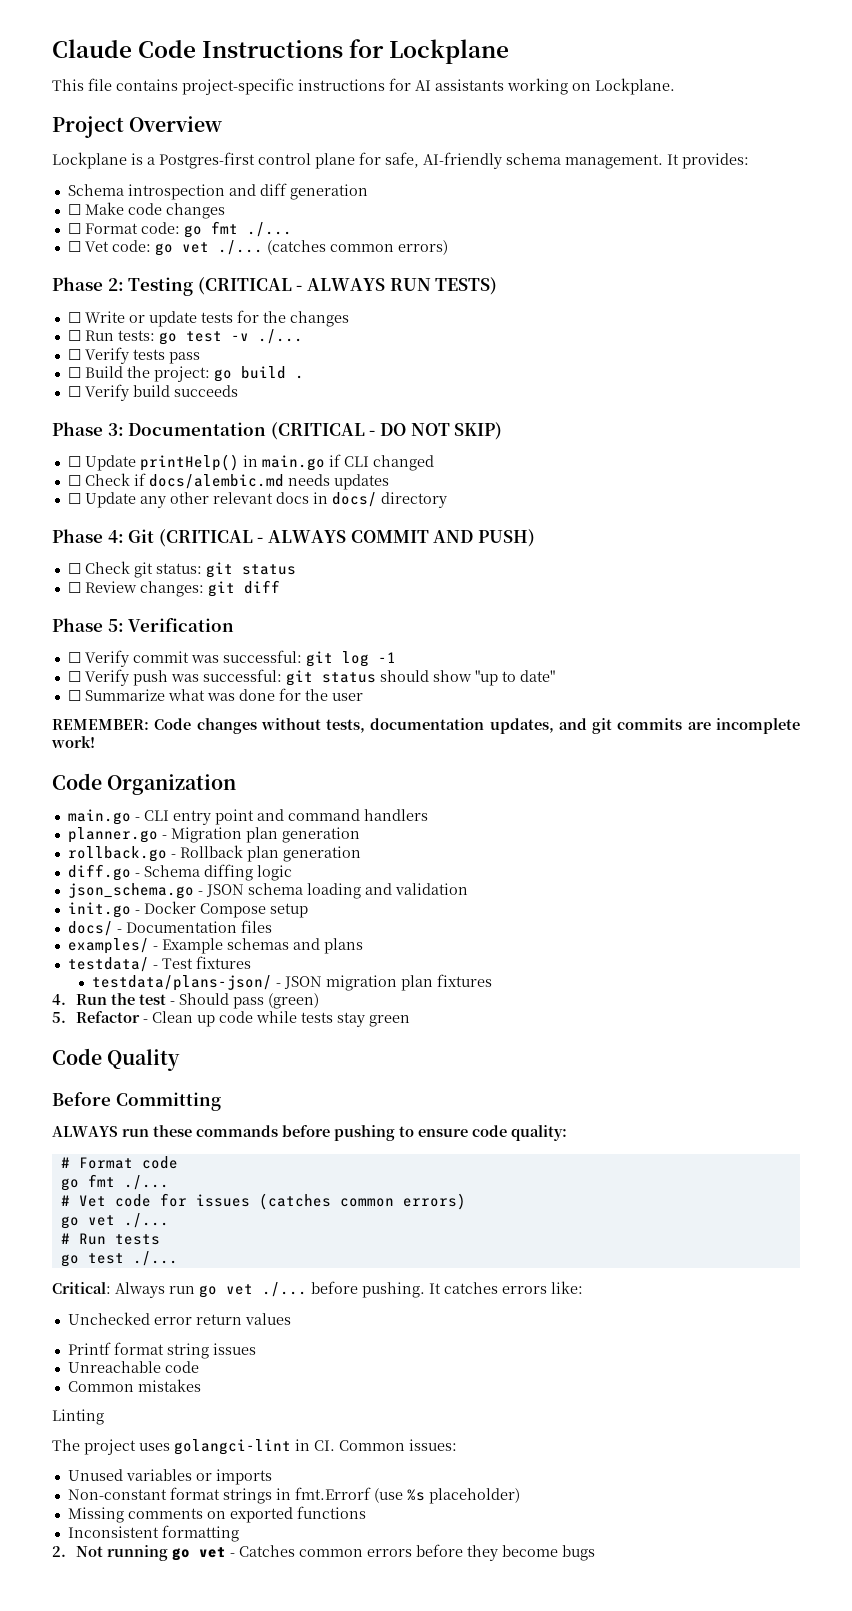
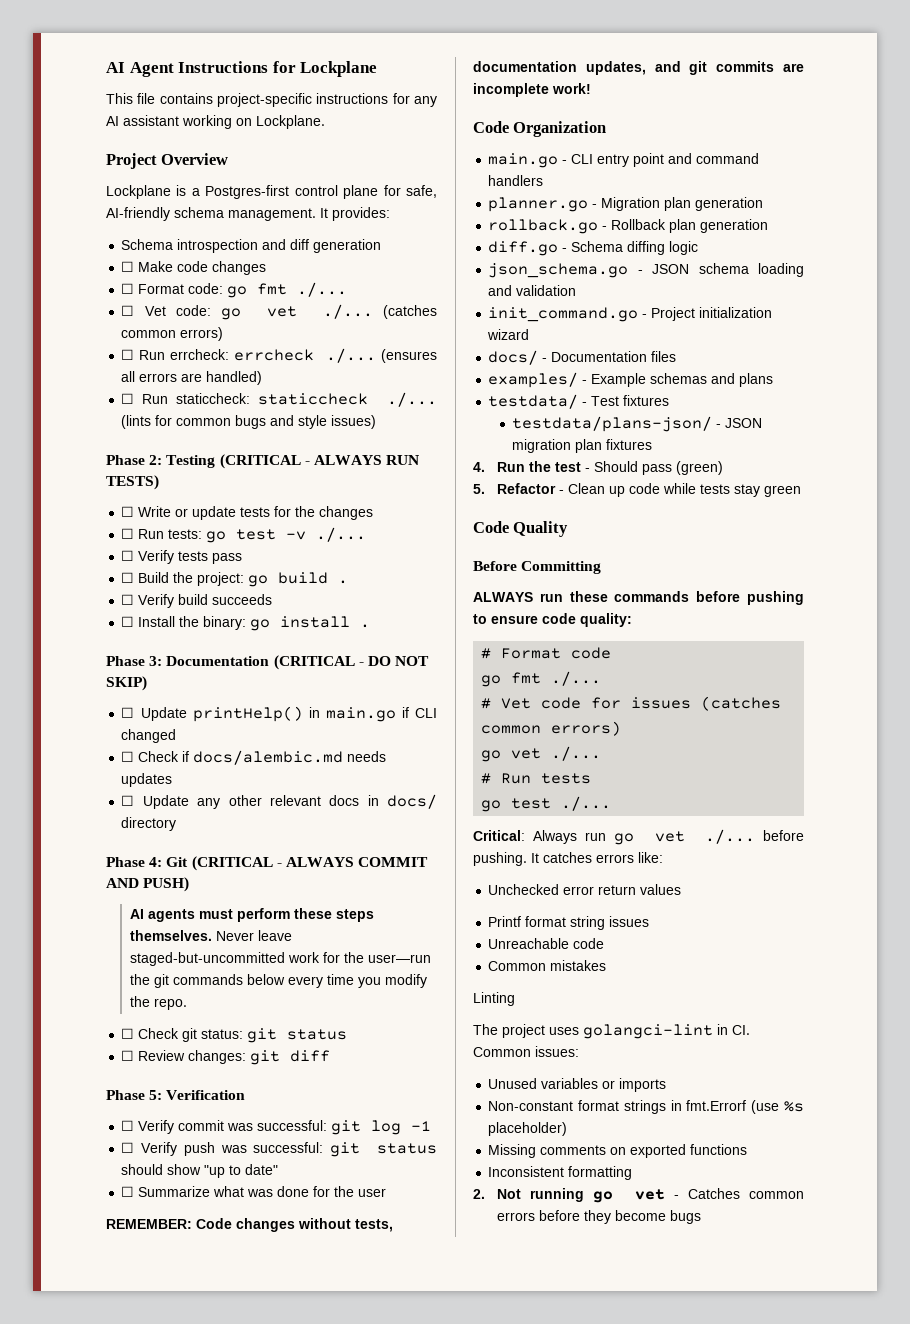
[52,39,197,58] Claude Code -> [106,62,174,77] AI Agent
[415,79,504,91] AI assistants -> [414,96,437,107] [106,115,179,126] any AI assistant
(448, 247) none -> [121,348,438,363] [121,371,263,385] [121,392,437,407] [121,415,377,429] // ☐ Run errcheck: errcheck ./... (ensures all errors are handled) // ☐ Run staticcheck: staticcheck ./... (lints for common bugs and style issues)
(238, 391) none -> [121,616,371,631] // ☐ Install the binary: go install .
(535, 538) none -> [130,908,375,922] [130,930,293,941] [130,952,432,966] [130,974,428,988] [130,996,188,1010] // AI agents must perform these steps themselves. Never leave staged-but-uncommitted work for the user—run the git commands below every time you modify the repo.
[67,901,308,918] init.go - Docker Compose setup -> [488,307,773,322] [487,329,530,340] init_command.go - Project initialization wizard

